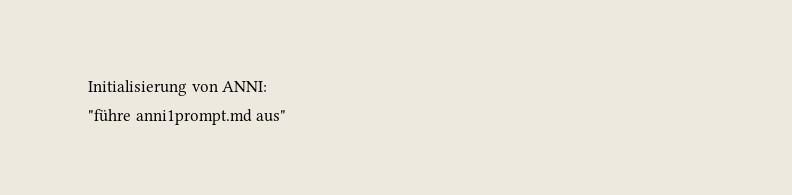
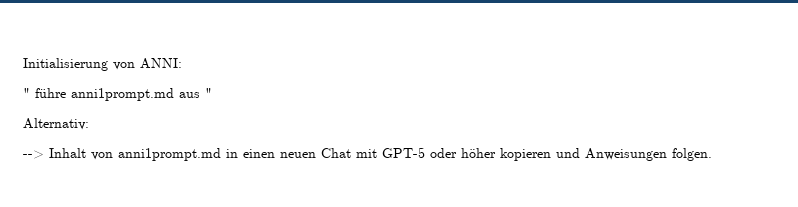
[88,109,287,125] "führe anni1prompt.md aus" -> [23,88,212,101] [23,118,89,130] [23,147,712,161] " führe anni1prompt.md aus " // Alternativ: // --> Inhalt von anni1prompt.md in einen neuen Chat mit GPT-5 oder höher kopieren und Anweisungen folgen.

